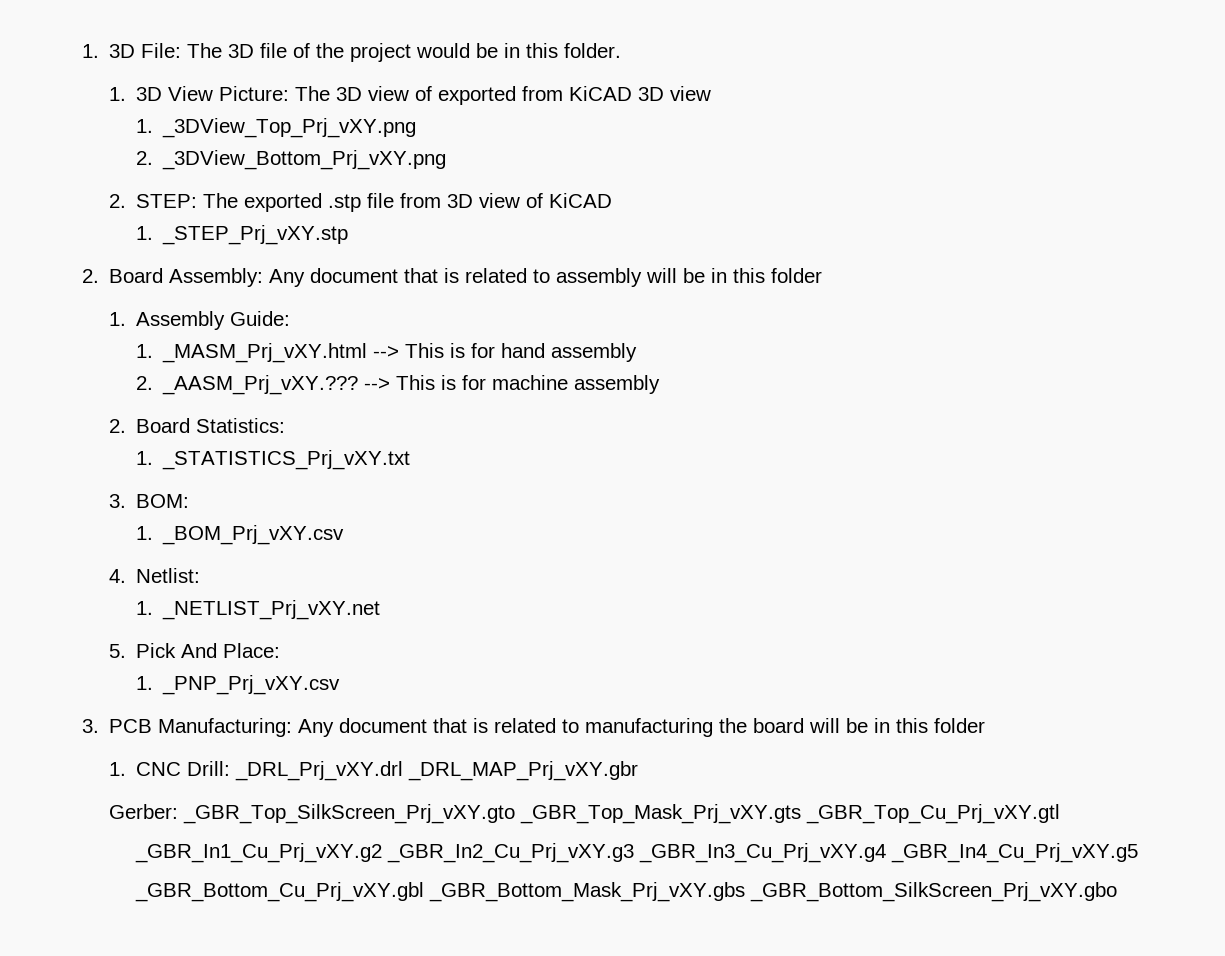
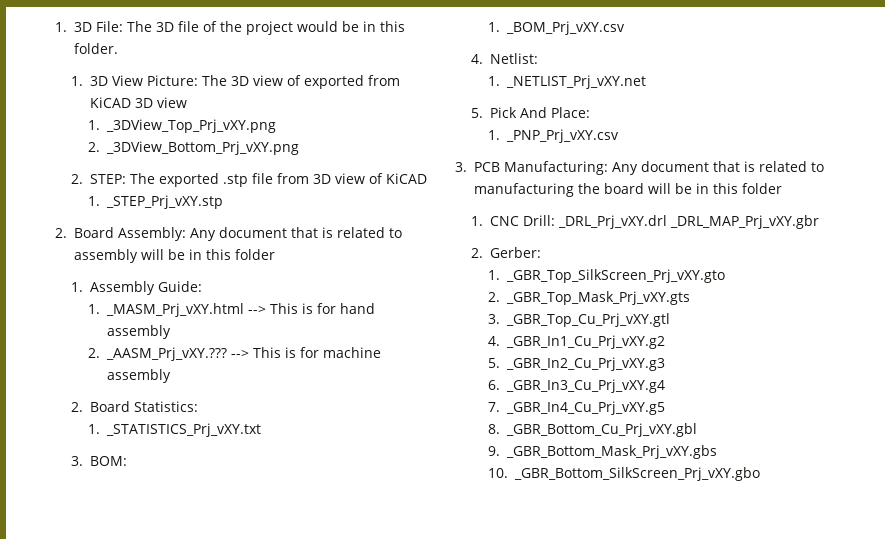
(639, 771) none -> [471,248,484,258] 2.
(178, 811) none -> [487,270,500,280] // 1.
(515, 814) none -> [487,292,500,302] // 2.
(801, 814) none -> [487,314,500,324] // 3.
(1060, 814) none -> [487,336,500,346] 4.
(382, 853) none -> [487,358,500,368] // 5.
(634, 853) none -> [487,380,500,390] // 6.
(886, 853) none -> [487,402,500,412] // 7.
(1138, 853) none -> [487,424,500,434] 8.
(424, 892) none -> [487,446,500,456] // 9.
(745, 892) none -> [487,468,508,478] // 10.

